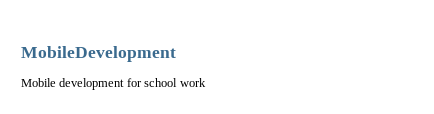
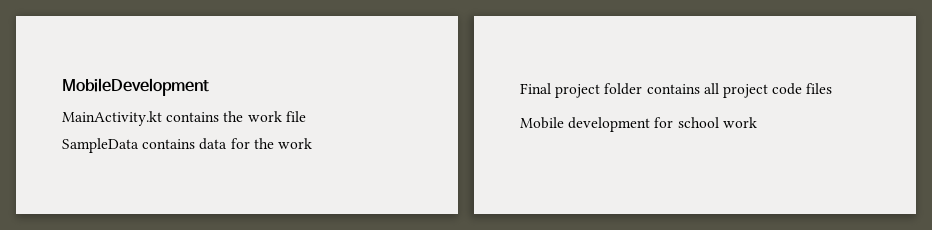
(176, 54) none -> [62,111,306,126] [62,138,312,153] [520,83,833,98] // MainActivity.kt contains the work file // SampleData contains data for the work // Final project folder contains all project code files

